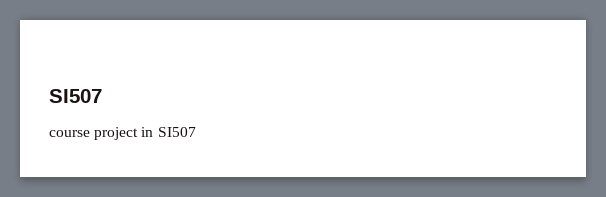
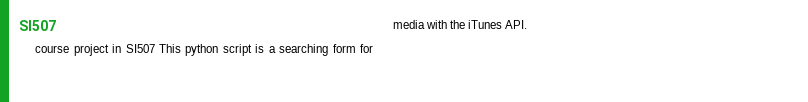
(196, 132) none -> [158,44,373,56] [393,20,528,29] This python script is a searching form for media with the iTunes API.

